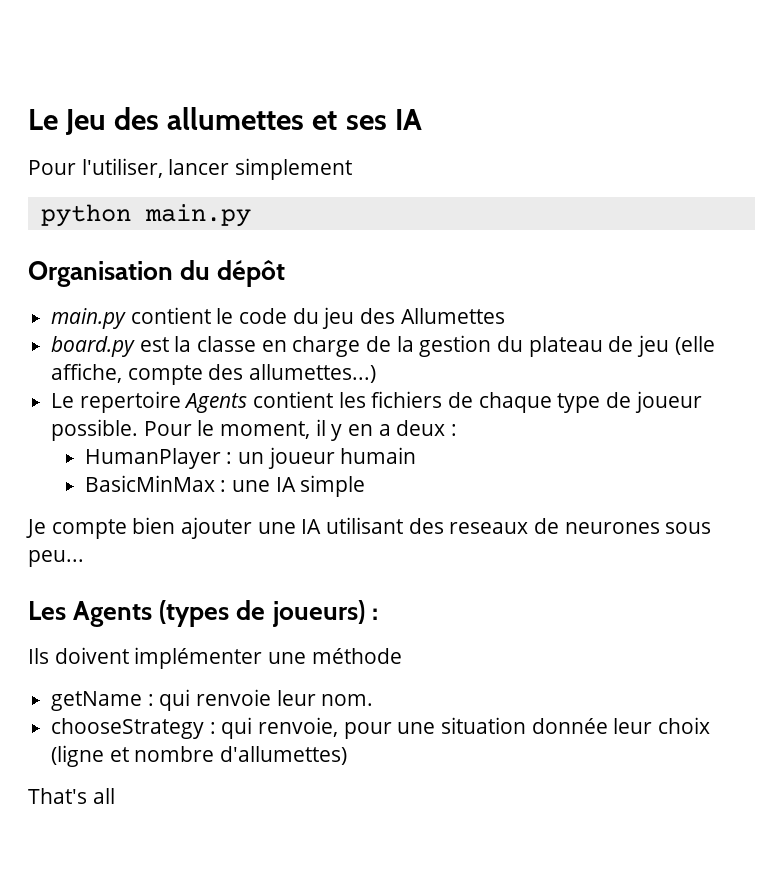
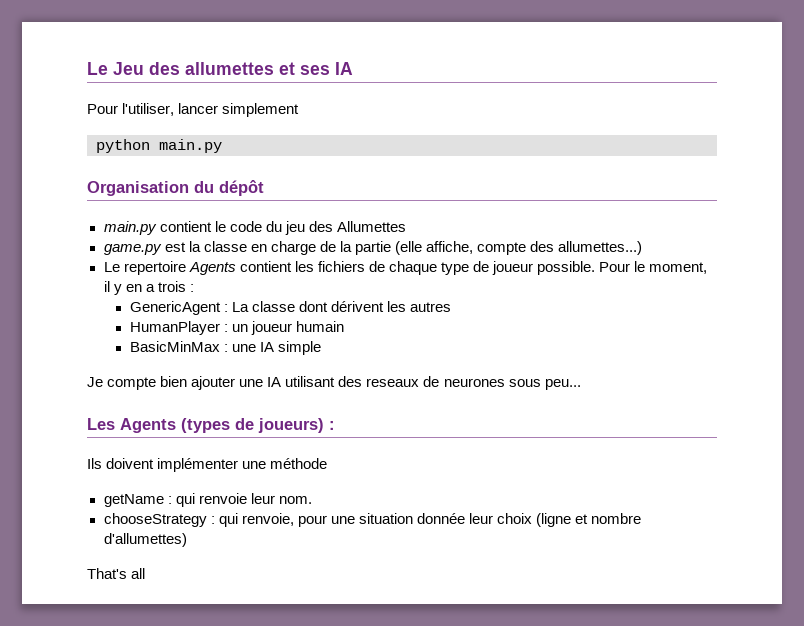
[51,336,136,357] board.py -> [103,244,162,255] game.py
[419,335,670,357] gestion du plateau de jeu -> [354,241,391,255] partie
[396,420,458,436] deux : -> [157,281,194,292] [129,301,451,315] trois : // GenericAgent : La classe dont dérivent les autres

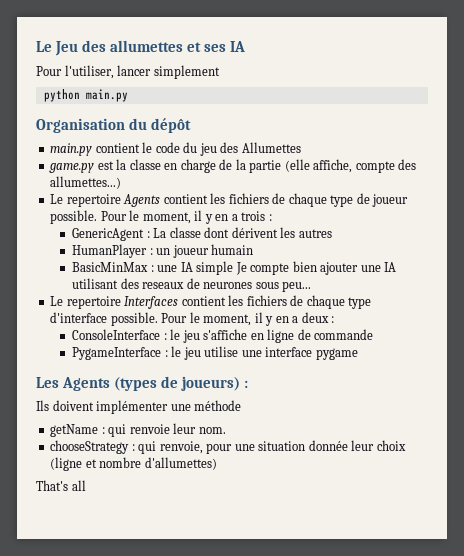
(321, 348) // -> (234, 268) none
(581, 384) none -> [50,295,372,309] [50,312,335,326] [72,329,374,343] [72,346,358,360] // Le repertoire Interfaces contient les fichiers de chaque type d'interface possible. Pour le moment, il y en a deux : // ConsoleInterface : le jeu s'affiche en ligne de commande // PygameInterface : le jeu utilise une interface pygame

